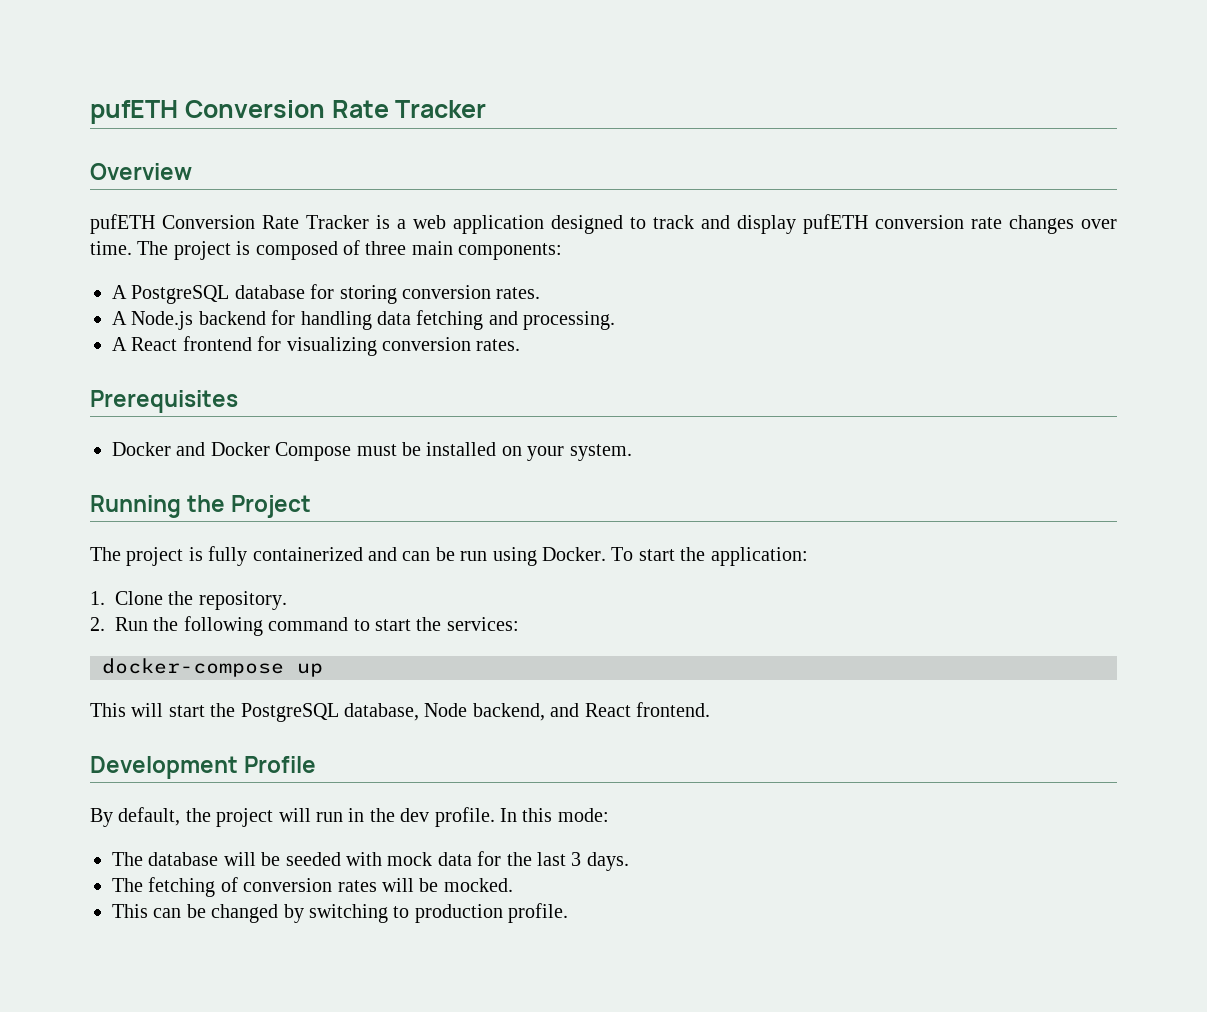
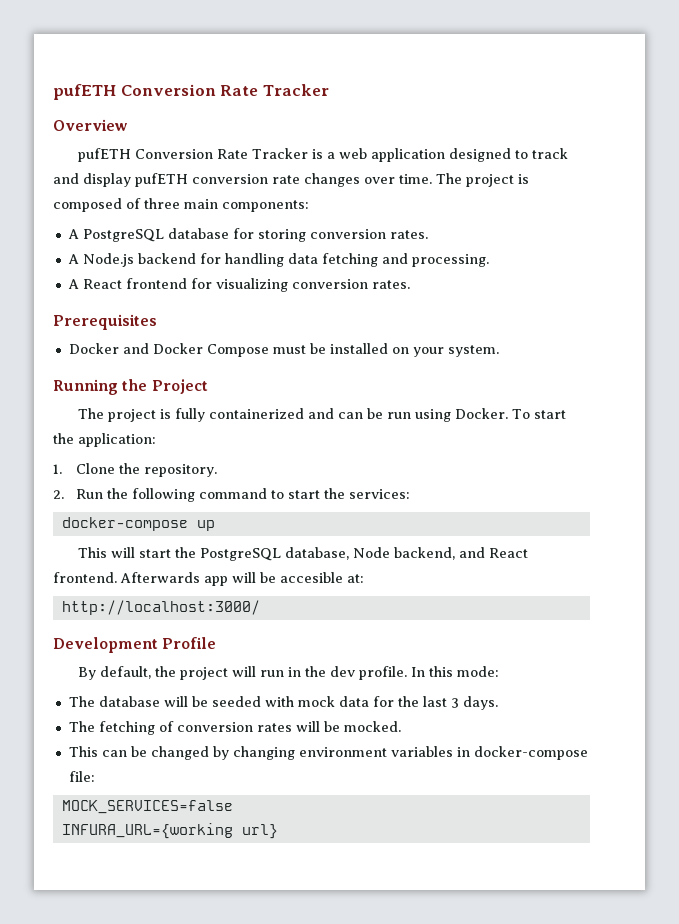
(710, 709) none -> [120,572,364,586] [61,600,260,615] Afterwards app will be accesible at: // http://localhost:3000/
[309,903,569,923] switching to production profile. -> [232,746,588,760] [68,771,95,782] [61,800,233,814] [61,823,278,839] changing environment variables in docker-compose file: // MOCK_SERVICES=false // INFURA_URL={working url}

